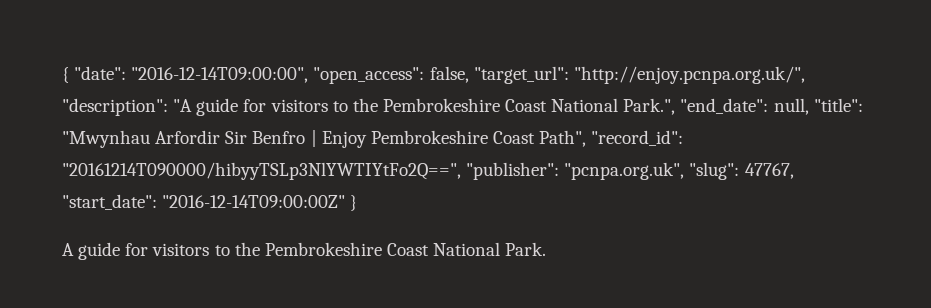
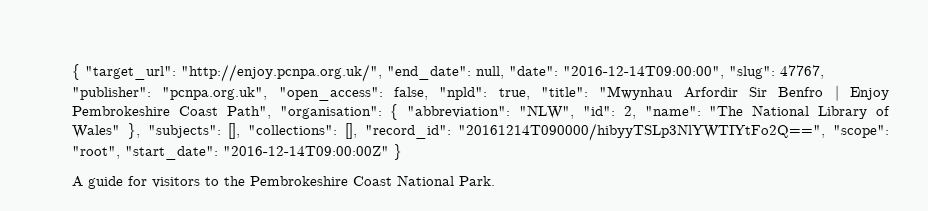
[62,66,805,84] [62,98,809,116] { "date": "2016-12-14T09:00:00", "open_access": false, "target_url": "http://enjoy.pcnpa.org.uk/", "description": "A guide for visitors to the Pembrokeshire Coast National Park.", "end_date": null, -> [72,64,824,82] [72,87,530,101] { "target_url": "http://enjoy.pcnpa.org.uk/", "end_date": null, "date": "2016-12-14T09:00:00", "slug": 47767, "publisher": "pcnpa.org.uk", "open_access": false, "npld": true,
[591,130,684,146] [62,162,794,180] "record_id": "20161214T090000/hibyyTSLp3NlYWTIYtFo2Q==", "publisher": "pcnpa.org.uk", "slug": 47767, -> [279,104,890,120] [72,123,889,141] [72,146,120,159] "organisation": { "abbreviation": "NLW", "id": 2, "name": "The National Library of Wales" }, "subjects": [], "collections": [], "record_id": "20161214T090000/hibyyTSLp3NlYWTIYtFo2Q==", "scope": "root",

